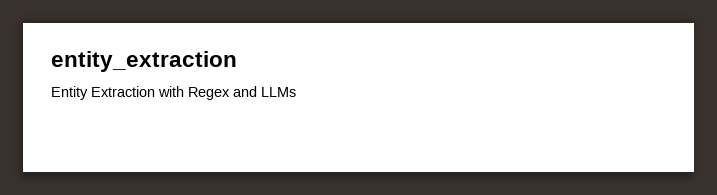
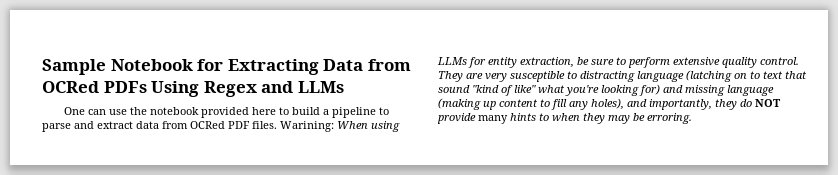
[51,51,237,72] [51,86,296,100] entity_extraction // Entity Extraction with Regex and LLMs -> [42,59,411,75] [42,81,344,97] [64,107,390,118] [42,121,400,132] [437,57,799,68] [438,70,807,82] [438,84,774,96] [438,98,781,110] [437,113,692,124] Sample Notebook for Extracting Data from OCRed PDFs Using Regex and LLMs // One can use the notebook provided here to build a pipeline to parse and extract data from OCRed PDF files. Warining: When using LLMs for entity extraction, be sure to perform extensive quality control. They are very susceptible to distracting language (latching on to text that sound "kind of like" what you're looking for) and missing language (making up content to fill any holes), and importantly, they do NOT provide many hints to when they may be erroring.

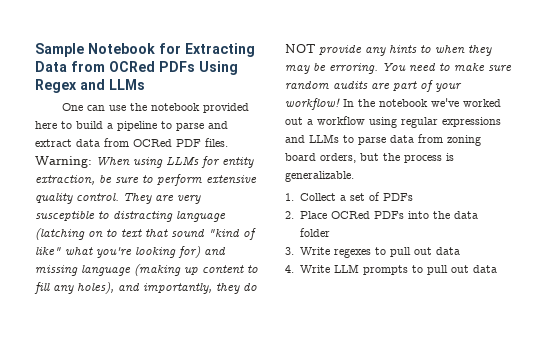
[280,121,334,132] Warining: -> [35,156,92,168] Warning:
[478,115,508,124] many -> [365,47,386,56] any
(692, 118) none -> [382,63,512,72] [285,80,462,92] [285,98,501,110] [285,116,501,128] [285,134,481,146] [285,153,454,163] [285,171,354,182] [285,192,414,201] [285,211,479,219] [300,228,331,237] [285,247,461,258] [285,264,498,275] You need to make sure random audits are part of your workflow! In the notebook we've worked out a workflow using regular expressions and LLMs to parse data from zoning board orders, but the process is generalizable. // 1. Collect a set of PDFs // 2. Place OCRed PDFs into the data folder // 3. Write regexes to pull out data // 4. Write LLM prompts to pull out data

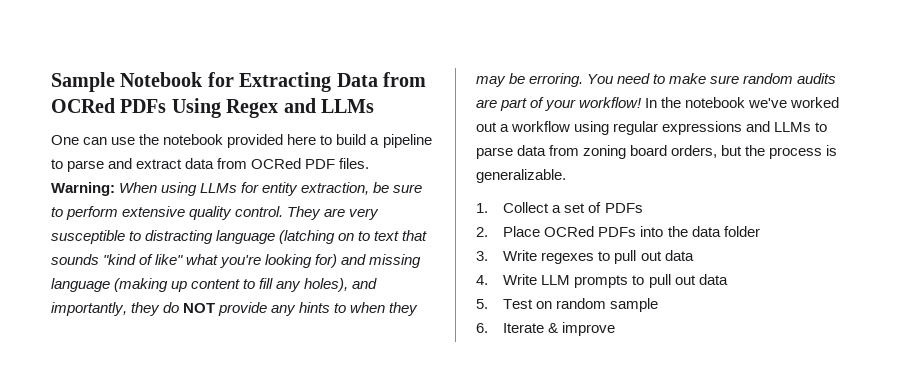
[171,229,205,237] sound -> [51,254,99,265] sounds
(498, 269) none -> [476,298,659,312] [476,322,616,336] // 5. Test on random sample // 6. Iterate & improve

